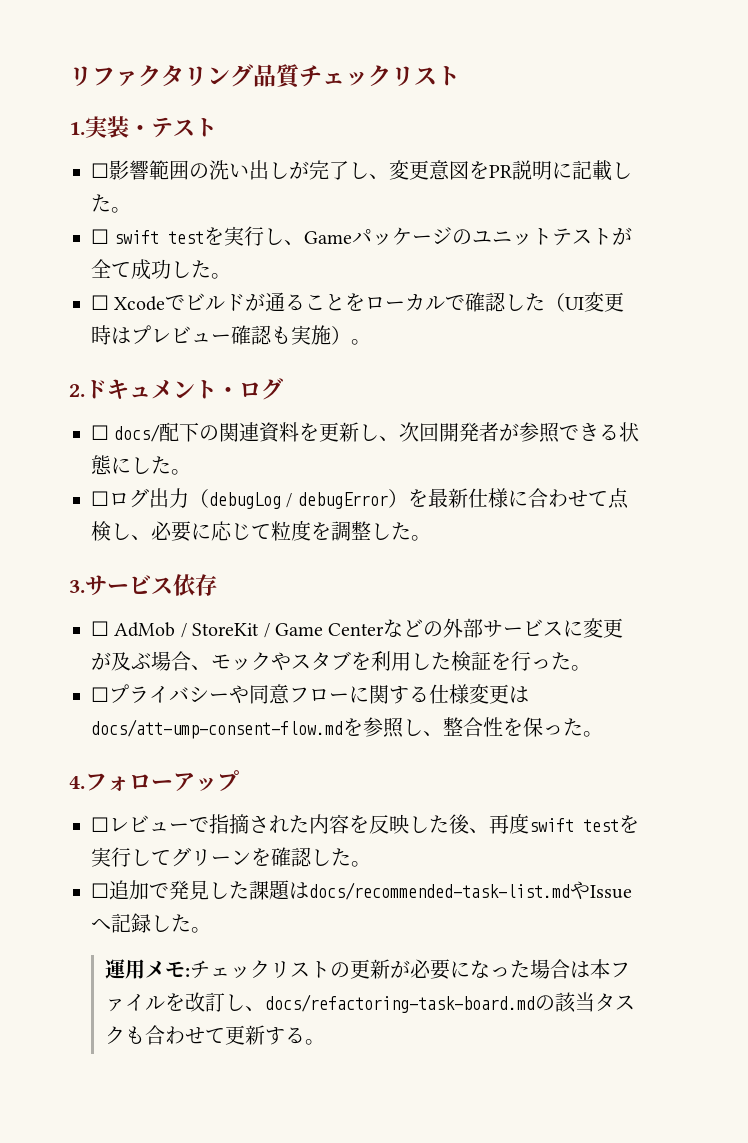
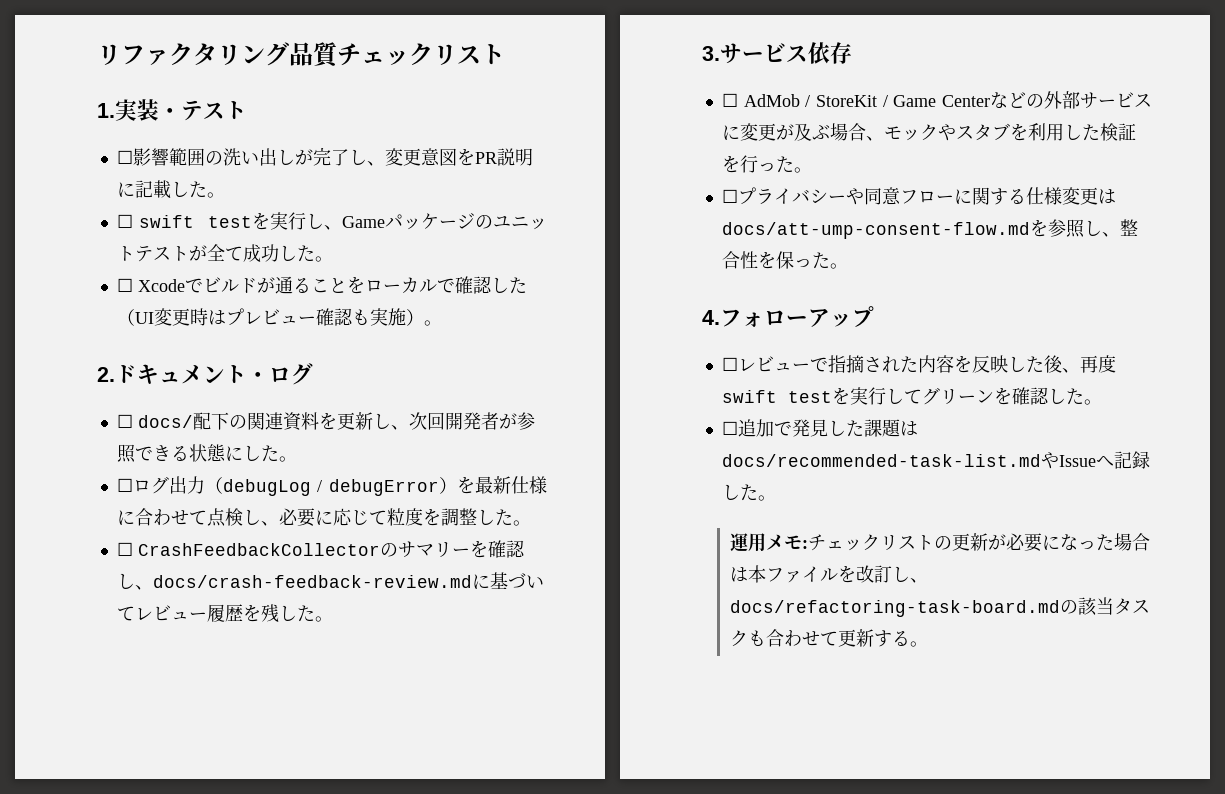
(431, 538) none -> [116,540,525,558] [116,572,544,590] [116,604,333,623] // ☐ CrashFeedbackCollectorのサマリーを確認し、docs/crash-feedback-review.mdに基づいてレビュー履歴を残した。

